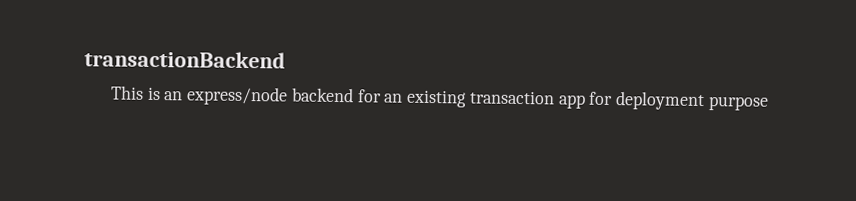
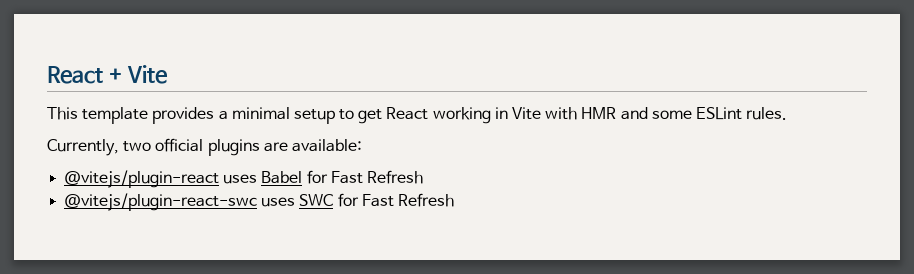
[84,50,286,69] [110,85,769,111] transactionBackend // This is an express/node backend for an existing transaction app for deployment purpose -> [47,65,168,84] [47,107,788,124] [47,138,362,156] [64,170,423,188] [64,193,454,211] React + Vite // This template provides a minimal setup to get React working in Vite with HMR and some ESLint rules. // Currently, two official plugins are available: // @vitejs/plugin-react uses Babel for Fast Refresh // @vitejs/plugin-react-swc uses SWC for Fast Refresh

